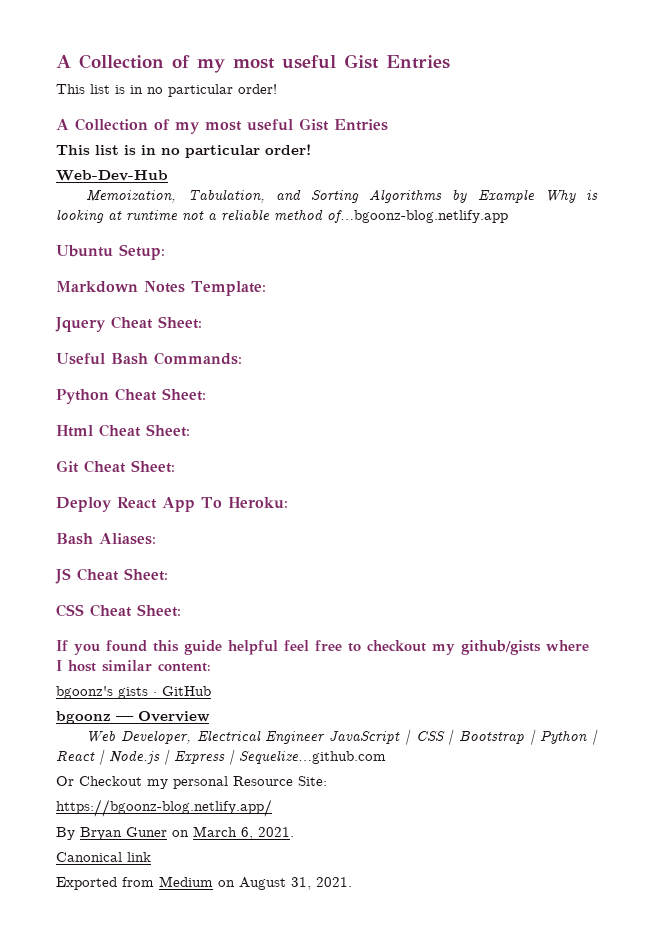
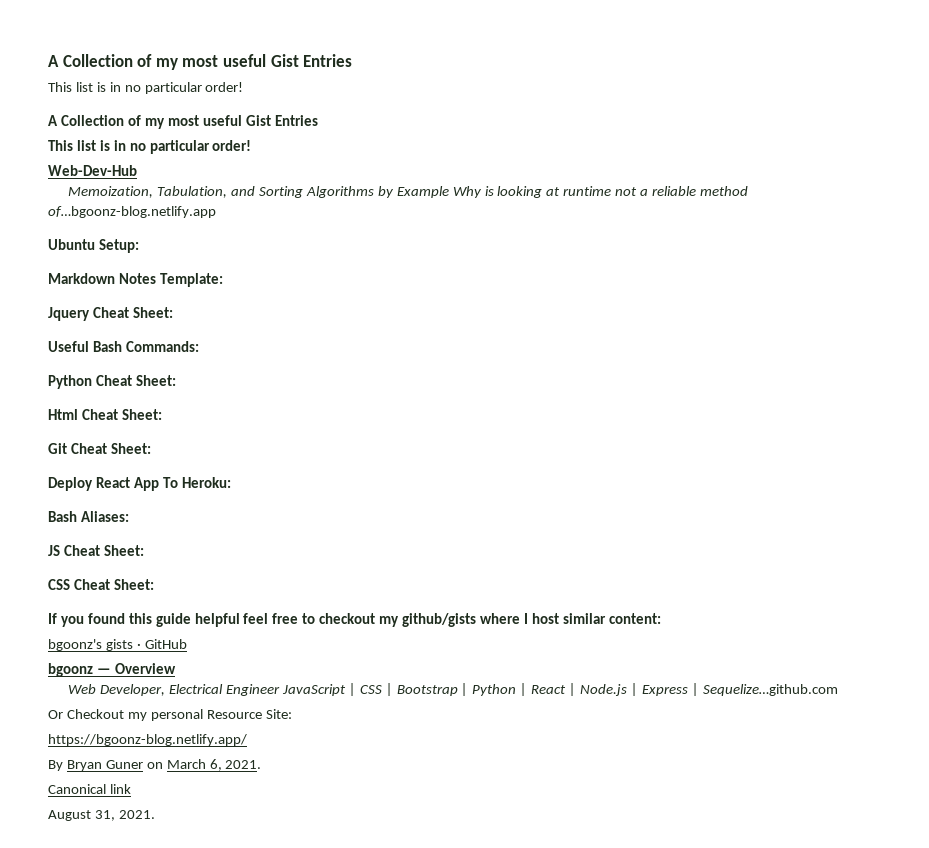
[56,876,235,890] Exported from Medium on -> (131, 789) none

